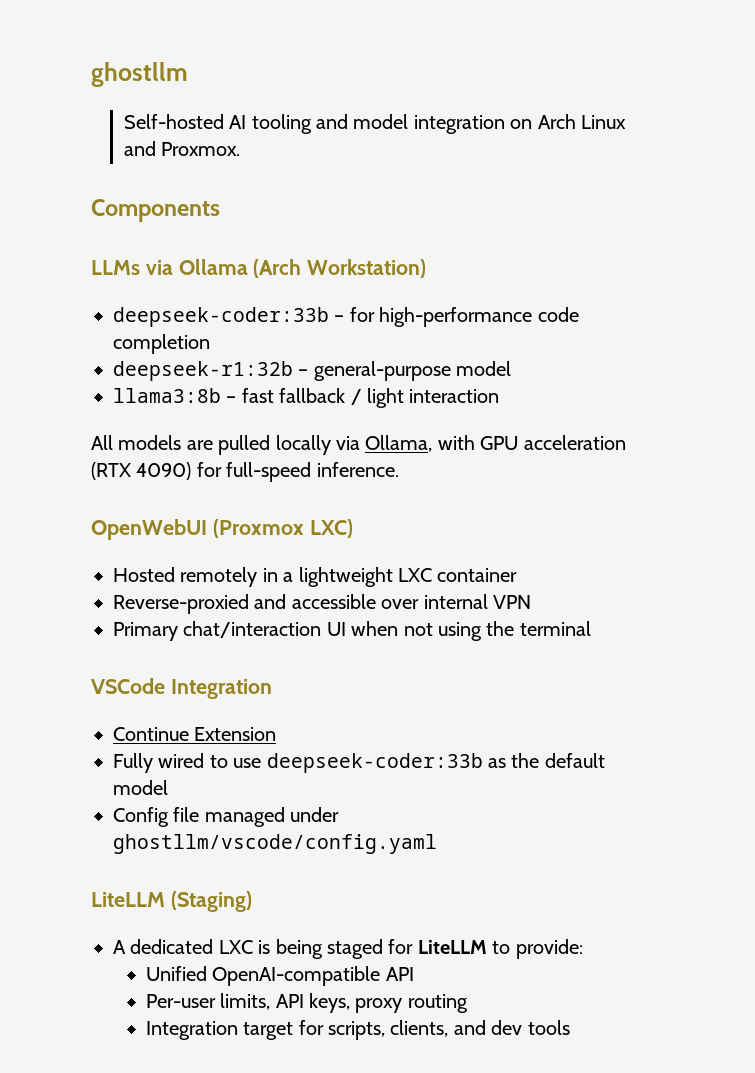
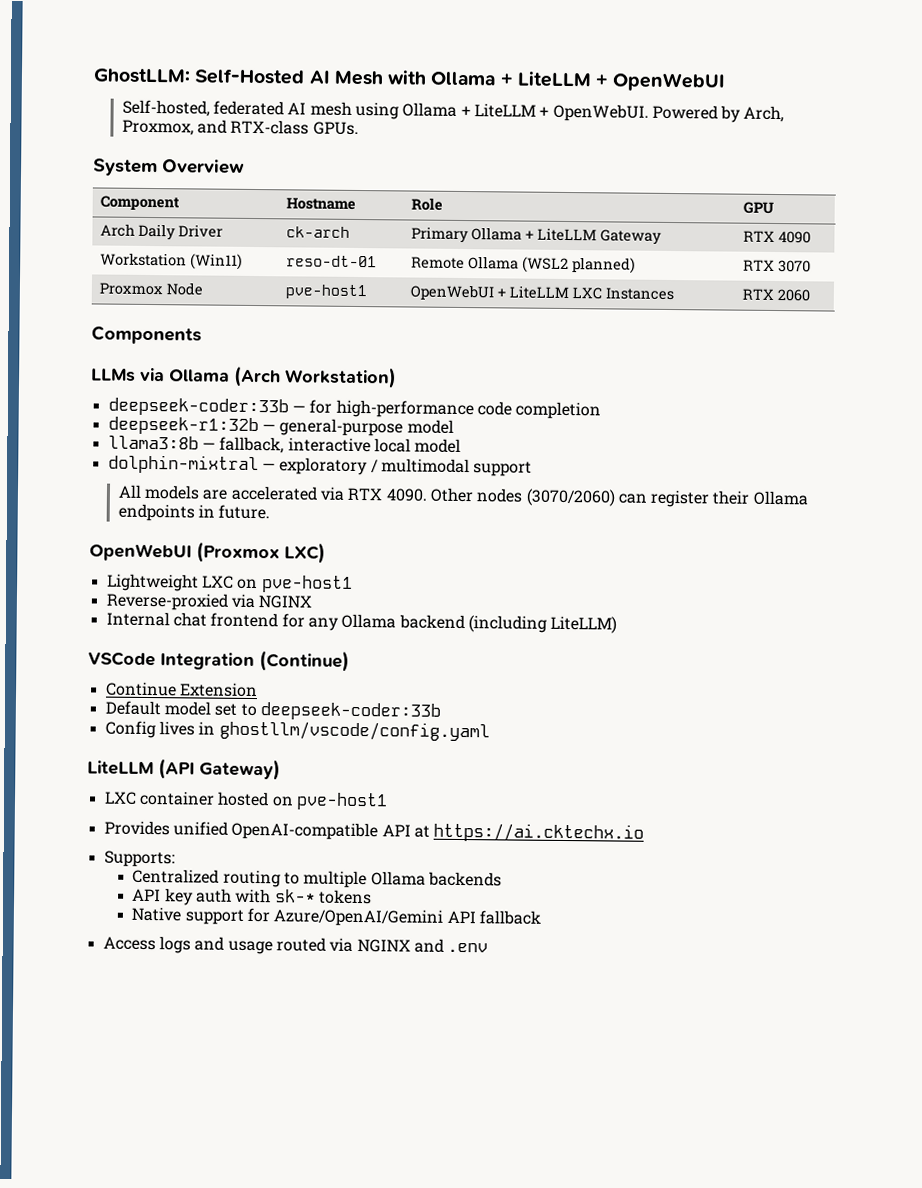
[91,62,188,87] [123,114,627,134] [123,141,241,156] ghostllm // Self-hosted AI tooling and model integration on Arch Linux and Proxmox. -> [93,68,727,92] [121,99,785,123] [121,119,359,136] [93,158,245,177] [100,195,181,211] [286,197,357,210] [411,197,444,211] [743,201,775,214] [100,223,224,241] [286,226,351,238] [411,226,663,245] [743,230,812,244] [100,252,244,270] [286,255,378,268] [411,256,637,274] [743,259,812,273] [99,282,204,296] [285,284,368,300] [410,284,675,301] [742,288,811,302] GhostLLM: Self-Hosted AI Mesh with Ollama + LiteLLM + OpenWebUI // Self-hosted, federated AI mesh using Ollama + LiteLLM + OpenWebUI. Powered by Arch, Proxmox, and RTX-class GPUs. // System Overview // Component | Hostname | Role | GPU // Arch Daily Driver | ck-arch | Primary Ollama + LiteLLM Gateway | RTX 4090 // Workstation (Win11) | reso-dt-01 | Remote Ollama (WSL2 planned) | RTX 3070 // Proxmox Node | pve-host1 | OpenWebUI + LiteLLM LXC Instances | RTX 2060
[334,315,345,322] – -> [291,405,306,413] —
[298,369,309,376] – -> [261,424,276,432] —
[226,388,500,408] [91,435,626,455] [91,462,399,482] [91,519,353,540] [113,567,518,587] [113,594,531,614] [113,621,591,641] – fast fallback / light interaction // All models are pulled locally via Ollama, with GPU acceleration (RTX 4090) for full-speed inference. // OpenWebUI (Proxmox LXC) // Hosted remotely in a lightweight LXC container // Reverse-proxied and accessible over internal VPN // Primary chat/interaction UI when not using the terminal -> [201,436,462,454] [107,454,533,477] [117,484,809,508] [117,503,271,522] [89,541,326,564] [106,573,353,593] [105,592,313,611] [105,611,618,634] — fallback, interactive local model // dolphin-mixtral — exploratory / multimodal support // All models are accelerated via RTX 4090. Other nodes (3070/2060) can register their Ollama endpoints in future. // OpenWebUI (Proxmox LXC) // Lightweight LXC on pve-host1 // Reverse-proxied via NGINX // Internal chat frontend for any Ollama backend (including LiteLLM)
(272, 689) none -> [259,650,350,672] (Continue)
[113,753,605,773] [113,780,168,795] [113,807,340,827] [113,834,437,854] [91,891,252,912] [113,939,583,959] [145,966,414,986] [145,993,468,1013] [145,1020,570,1040] Fully wired to use deepseek-coder:33b as the default model // Config file managed under ghostllm/vscode/config.yaml // LiteLLM (Staging) // A dedicated LXC is being staged for LiteLLM to provide: // Unified OpenAI-compatible API // Per-user limits, API keys, proxy routing // Integration target for scripts, clients, and dev tools -> [104,700,441,721] [104,720,490,742] [87,758,281,781] [103,790,388,811] [103,820,645,843] [103,850,175,868] [132,868,502,889] [132,888,372,906] [131,906,541,927] [102,936,489,955] Default model set to deepseek-coder:33b // Config lives in ghostllm/vscode/config.yaml // LiteLLM (API Gateway) // LXC container hosted on pve-host1 // Provides unified OpenAI-compatible API at https://ai.cktechx.io // Supports: // Centralized routing to multiple Ollama backends // API key auth with sk-* tokens // Native support for Azure/OpenAI/Gemini API fallback // Access logs and usage routed via NGINX and .env

